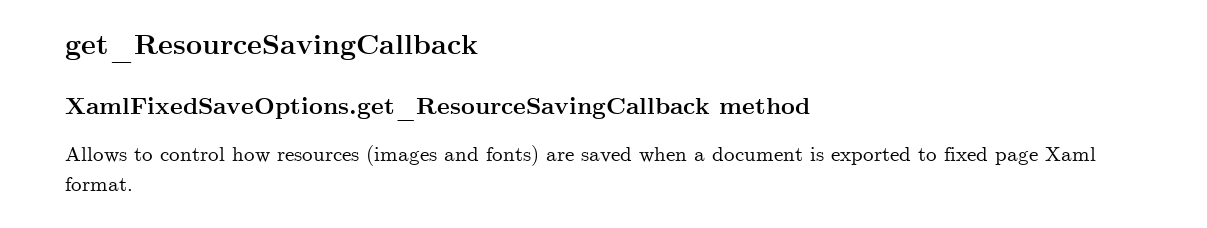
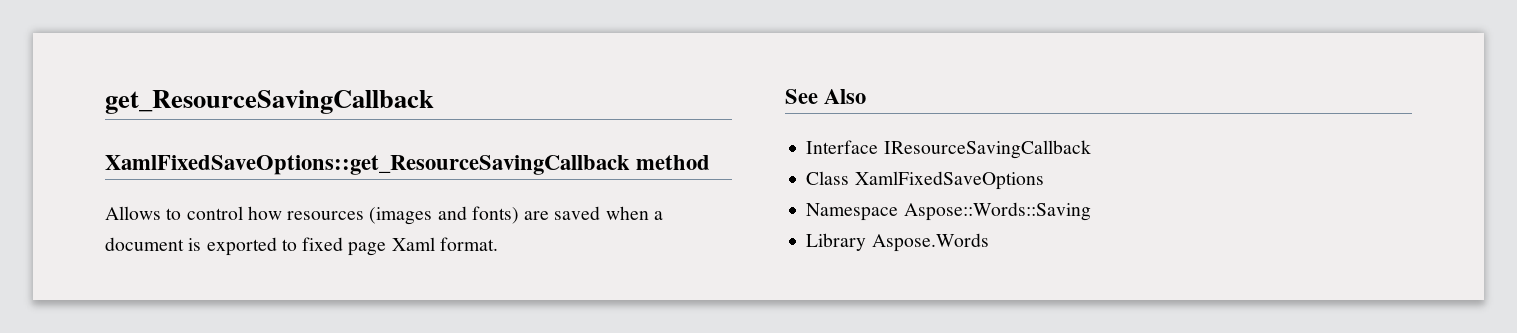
[65,97,710,121] XamlFixedSaveOptions.get_ResourceSavingCallback -> [105,155,630,175] XamlFixedSaveOptions::get_ResourceSavingCallback
(133, 184) none -> [785,89,867,104] [806,140,1091,159] [806,171,1044,190] [806,202,1091,221] [806,233,989,252] // See Also // Interface IResourceSavingCallback // Class XamlFixedSaveOptions // Namespace Aspose::Words::Saving // Library Aspose.Words

